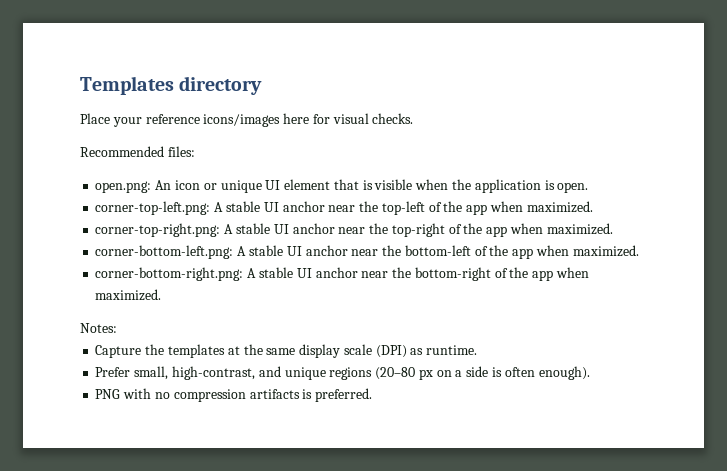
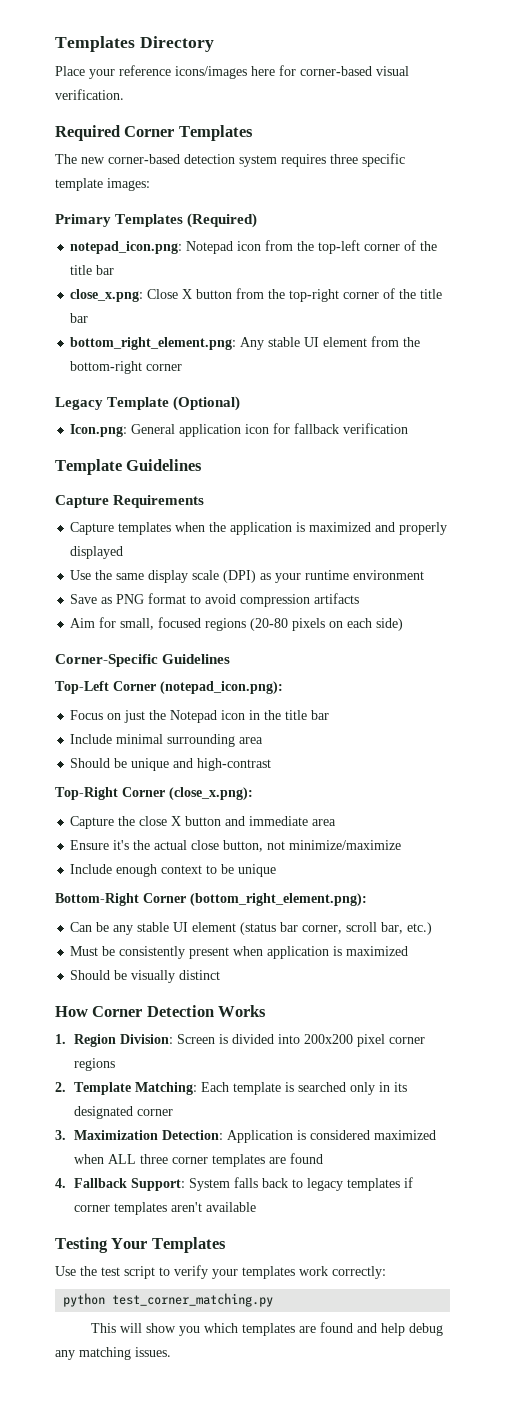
[80,76,263,95] Templates directory -> [55,36,214,52] Templates Directory
[332,113,414,124] [80,146,195,157] [95,179,589,193] [95,201,593,215] [95,223,613,237] [95,245,639,259] [95,267,589,281] [95,289,162,301] [80,323,117,333] [95,344,240,358] visual checks. // Recommended files: // open.png: An icon or unique UI element that is visible when the application is open. // corner-top-left.png: A stable UI anchor near the top-left of the app when maximized. // corner-top-right.png: A stable UI anchor near the top-right of the app when maximized. // corner-bottom-left.png: A stable UI anchor near the bottom-left of the app when maximized. // corner-bottom-right.png: A stable UI anchor near the bottom-right of the app when maximized. // Notes: // Capture the templates at -> [300,66,409,76] [55,89,124,100] [55,125,253,141] [55,153,405,167] [55,178,150,191] [55,213,258,228] [70,240,438,254] [70,265,115,275] [70,288,443,302] [70,313,89,323] [70,336,421,350] [70,361,183,374] [55,396,241,411] [70,423,409,437] [55,459,203,475] [55,495,205,508] [70,522,448,535] [70,546,124,559] [70,570,92,580] corner-based visual verification. // Required Corner Templates // The new corner-based detection system requires three specific template images: // Primary Templates (Required) // notepad_icon.png: Notepad icon from the top-left corner of the title bar // close_x.png: Close X button from the top-right corner of the title bar // bottom_right_element.png: Any stable UI element from the bottom-right corner // Legacy Template (Optional) // Icon.png: General application icon for fallback verification // Template Guidelines // Capture Requirements // Capture templates when the application is maximized and properly displayed // Use
[426,345,478,355] [95,366,590,380] [95,388,373,402] runtime. // Prefer small, high-contrast, and unique regions (20–80 px on a side is often enough). // PNG with no compression artifacts is preferred. -> [275,570,425,583] [70,593,360,607] [70,617,404,631] [55,654,231,667] [55,681,283,694] [70,710,330,723] [70,734,264,747] [70,758,272,771] [55,787,253,800] [70,816,337,829] [70,840,402,852] [70,864,277,877] [55,893,367,906] [70,922,433,935] [70,946,409,959] [70,970,221,983] [55,1005,267,1017] [55,1034,426,1047] [74,1058,116,1071] [55,1082,408,1095] [74,1106,174,1119] [55,1130,437,1143] [74,1153,324,1167] [55,1177,414,1191] [74,1202,257,1215] [55,1237,226,1253] [55,1265,386,1279] [63,1293,274,1307] [91,1322,444,1336] [55,1347,171,1360] your runtime environment // Save as PNG format to avoid compression artifacts // Aim for small, focused regions (20-80 pixels on each side) // Corner-Specific Guidelines // Top-Left Corner (notepad_icon.png): // Focus on just the Notepad icon in the title bar // Include minimal surrounding area // Should be unique and high-contrast // Top-Right Corner (close_x.png): // Capture the close X button and immediate area // Ensure it's the actual close button, not minimize/maximize // Include enough context to be unique // Bottom-Right Corner (bottom_right_element.png): // Can be any stable UI element (status bar corner, scroll bar, etc.) // Must be consistently present when application is maximized // Should be visually distinct // How Corner Detection Works // 1. Region Division: Screen is divided into 200x200 pixel corner regions // 2. Template Matching: Each template is searched only in its designated corner // 3. Maximization Detection: Application is considered maximized when ALL three corner templates are found // 4. Fallback Support: System falls back to legacy templates if corner templates aren't available // Testing Your Templates // Use the test script to verify your templates work correctly: // python test_corner_matching.py // This will show you which templates are found and help debug any matching issues.

